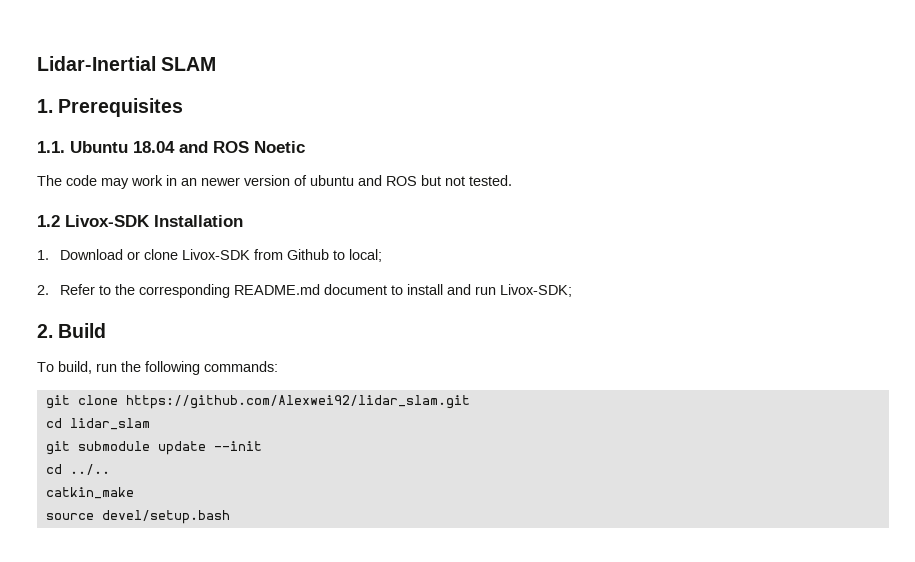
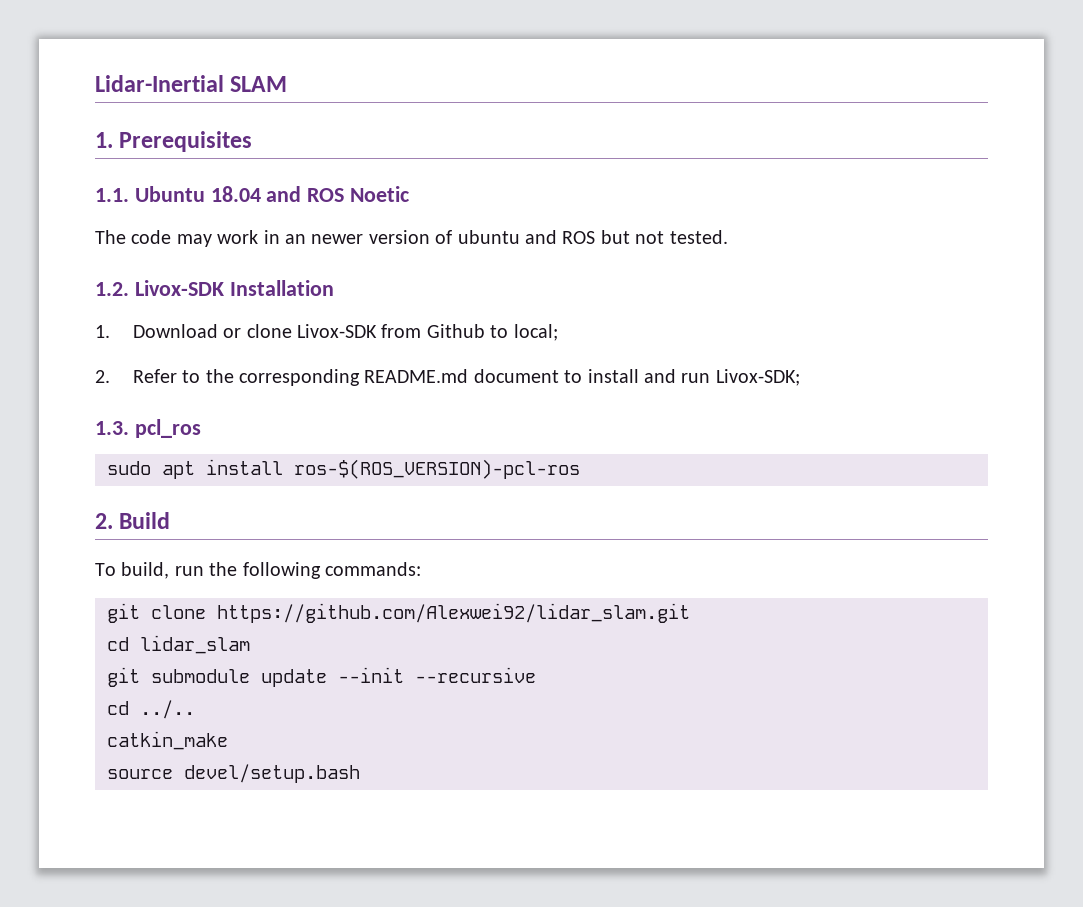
[37,215,60,227] 1.2 -> [95,282,129,296] 1.2.
(572, 290) none -> [95,419,201,438] [107,459,580,479] // 1.3. pcl_ros // sudo apt install ros-$(ROS_VERSION)-pcl-ros
(262, 446) none -> [415,667,536,683] --recursive

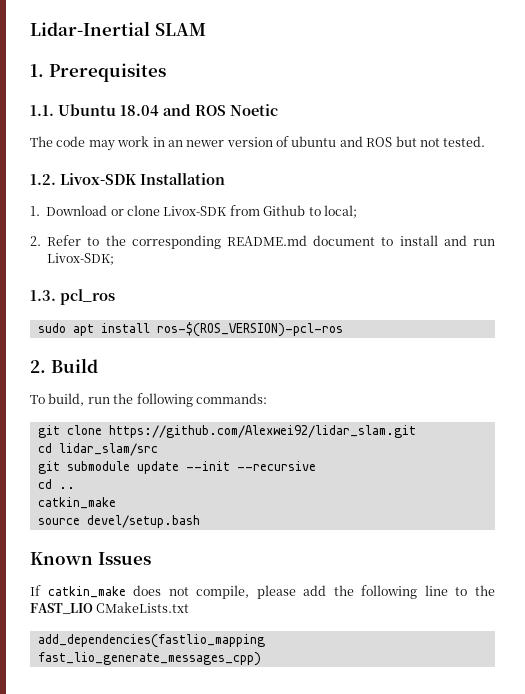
[140,635,250,654] lidar_slam -> [58,443,158,456] lidar_slam/src
[140,700,195,719] ../.. -> [58,487,75,489] ..
(360, 773) none -> [30,552,151,565] [30,585,496,599] [30,602,190,614] [37,634,265,648] [37,652,261,666] // Known Issues // If catkin_make does not compile, please add the following line to the FAST_LIO CMakeLists.txt // add_dependencies(fastlio_mapping fast_lio_generate_messages_cpp)

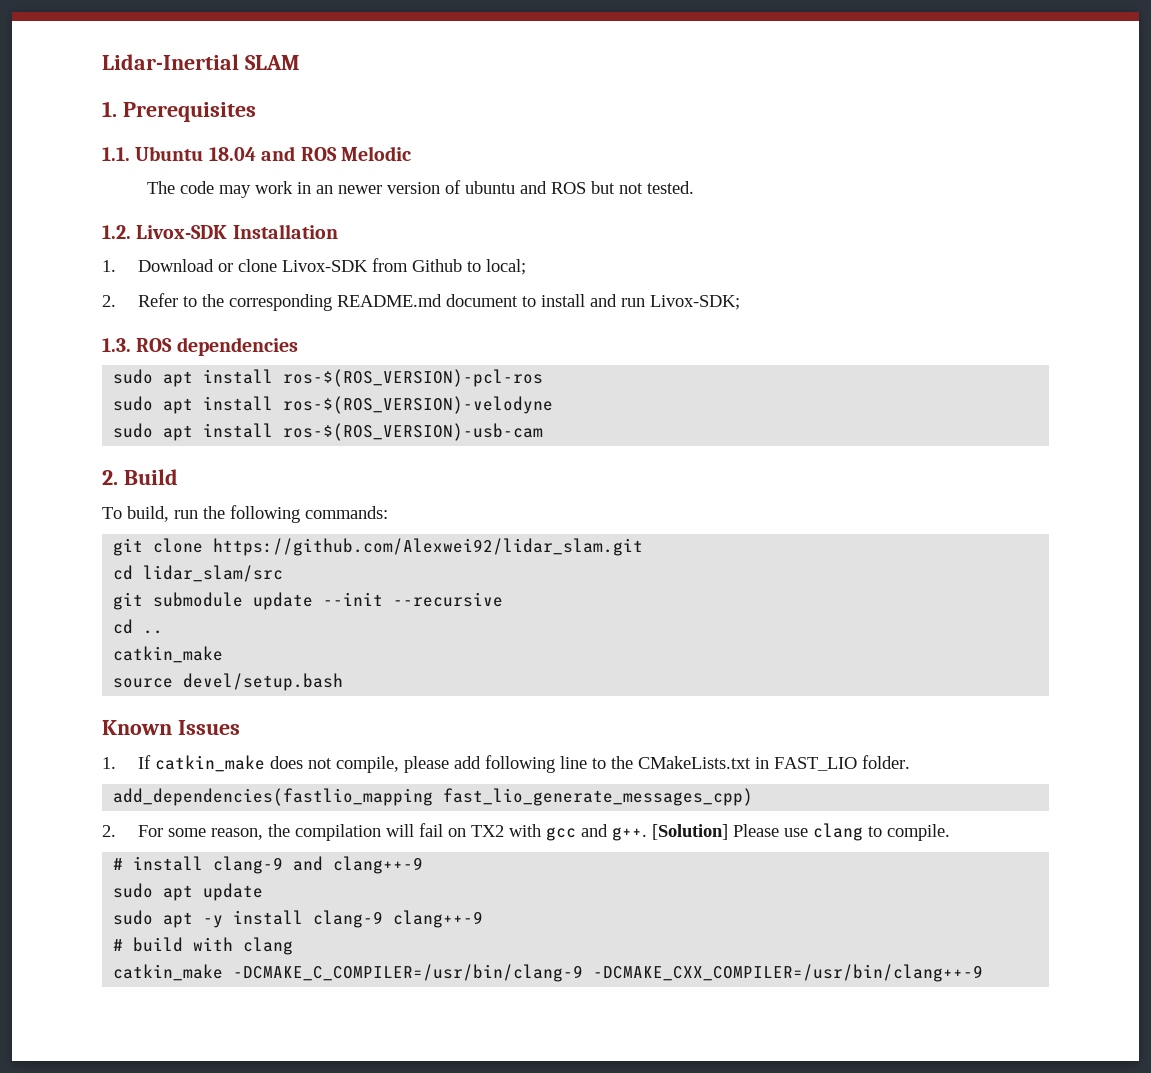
[230,104,278,116] Noetic -> [341,146,411,161] Melodic
[60,289,115,305] pcl_ros -> [136,337,298,356] ROS dependencies
(343, 329) none -> [113,396,554,414] [113,423,544,441] // sudo apt install ros-$(ROS_VERSION)-velodyne // sudo apt install ros-$(ROS_VERSION)-usb-cam
(151, 558) none -> [102,757,116,769] 1.
[333,585,354,596] the -> (481, 762) none
[30,602,190,614] [37,634,265,648] [37,652,261,666] FAST_LIO CMakeLists.txt // add_dependencies(fastlio_mapping fast_lio_generate_messages_cpp) -> [637,755,910,771] [113,788,754,806] [102,823,950,841] [113,856,424,874] [113,883,264,901] [113,910,484,928] [113,937,294,955] [113,964,984,982] CMakeLists.txt in FAST_LIO folder. // add_dependencies(fastlio_mapping fast_lio_generate_messages_cpp) // 2. For some reason, the compilation will fail on TX2 with gcc and g++. [Solution] Please use clang to compile. // # install clang-9 and clang++-9 // sudo apt update // sudo apt -y install clang-9 clang++-9 // # build with clang // catkin_make -DCMAKE_C_COMPILER=/usr/bin/clang-9 -DCMAKE_CXX_COMPILER=/usr/bin/clang++-9

